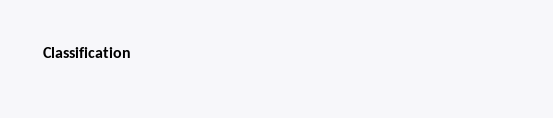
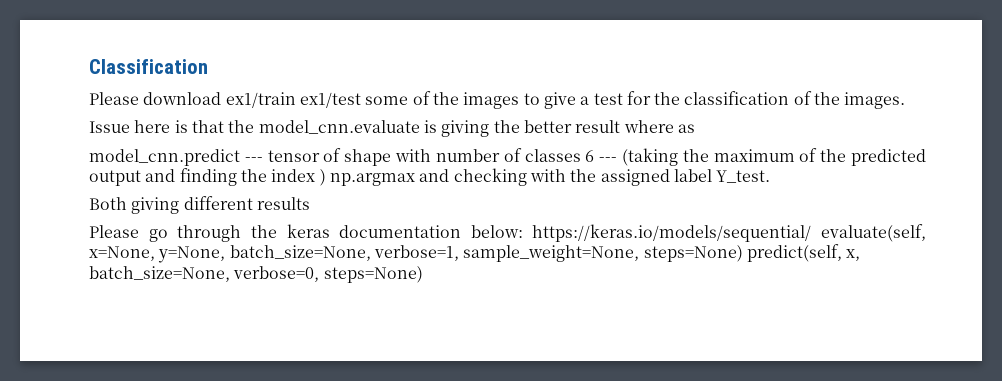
(131, 52) none -> [89,91,906,109] [89,120,695,137] [89,148,926,166] [89,168,771,186] [89,196,310,214] [89,224,926,242] [89,244,861,263] [89,266,423,283] // Please download ex1/train ex1/test some of the images to give a test for the classification of the images. // Issue here is that the model_cnn.evaluate is giving the better result where as // model_cnn.predict --- tensor of shape with number of classes 6 --- (taking the maximum of the predicted output and finding the index ) np.argmax and checking with the assigned label Y_test. // Both giving different results // Please go through the keras documentation below: https://keras.io/models/sequential/ evaluate(self, x=None, y=None, batch_size=None, verbose=1, sample_weight=None, steps=None) predict(self, x, batch_size=None, verbose=0, steps=None)

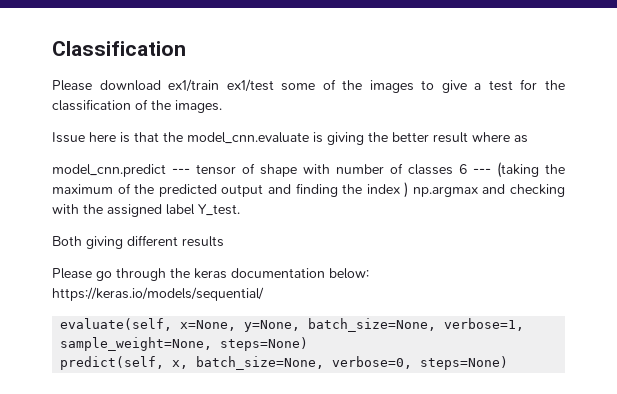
(812, 233) none -> (264, 294) //
(743, 253) none -> (309, 344) //

